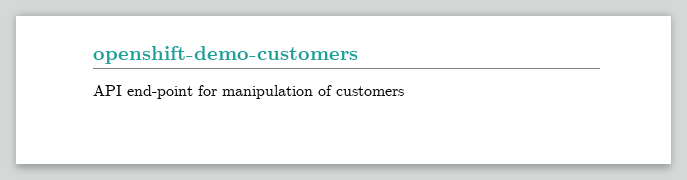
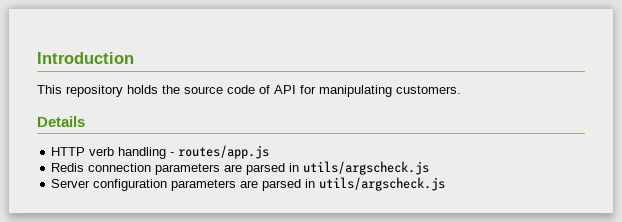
[93,46,358,64] [93,85,404,99] openshift-demo-customers // API end-point for manipulation of customers -> [37,52,134,64] [37,85,461,97] [37,116,85,127] [51,145,270,159] [51,161,430,175] [51,177,446,191] Introduction // This repository holds the source code of API for manipulating customers. // Details // HTTP verb handling - routes/app.js // Redis connection parameters are parsed in utils/argscheck.js // Server configuration parameters are parsed in utils/argscheck.js

